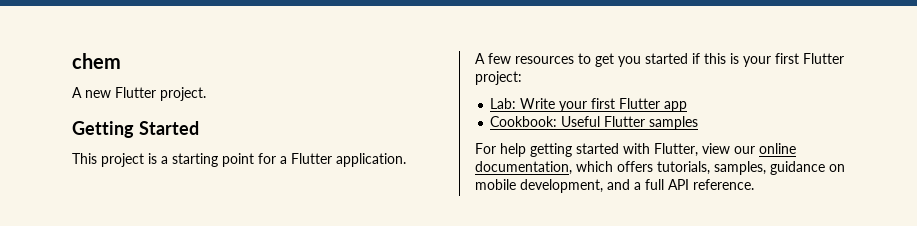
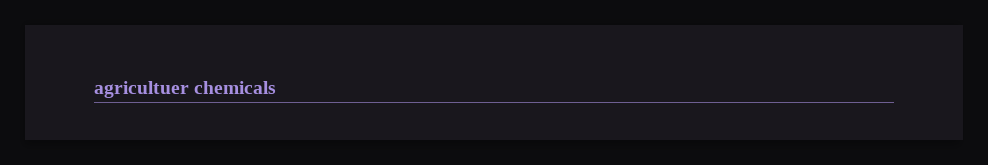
[72,53,121,69] [72,87,206,101] [72,121,199,138] [72,153,406,167] [475,53,844,67] [475,71,522,85] [490,98,688,112] [490,116,699,130] [475,143,796,157] [475,161,845,175] [475,179,754,193] chem // A new Flutter project. // Getting Started // This project is a starting point for a Flutter application. // A few resources to get you started if this is your first Flutter project: // Lab: Write your first Flutter app // Cookbook: Useful Flutter samples // For help getting started with Flutter, view our online documentation, which offers tutorials, samples, guidance on mobile development, and a full API reference. -> [94,81,277,98] agricultuer chemicals

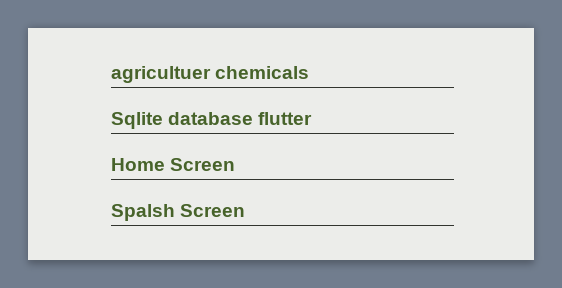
(277, 87) none -> [111,112,313,129] [111,158,236,171] [111,204,246,221] // Sqlite database flutter // Home Screen // Spalsh Screen

